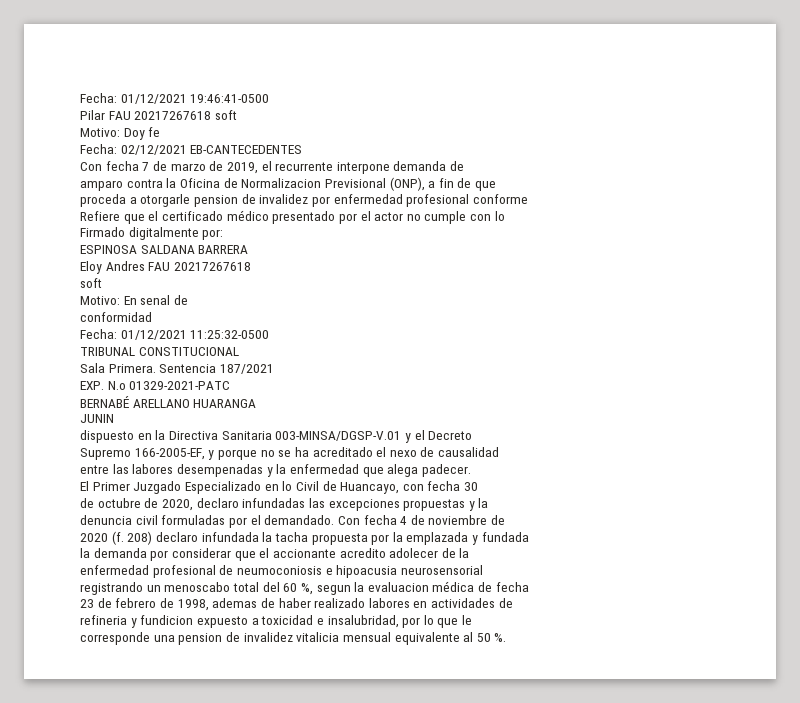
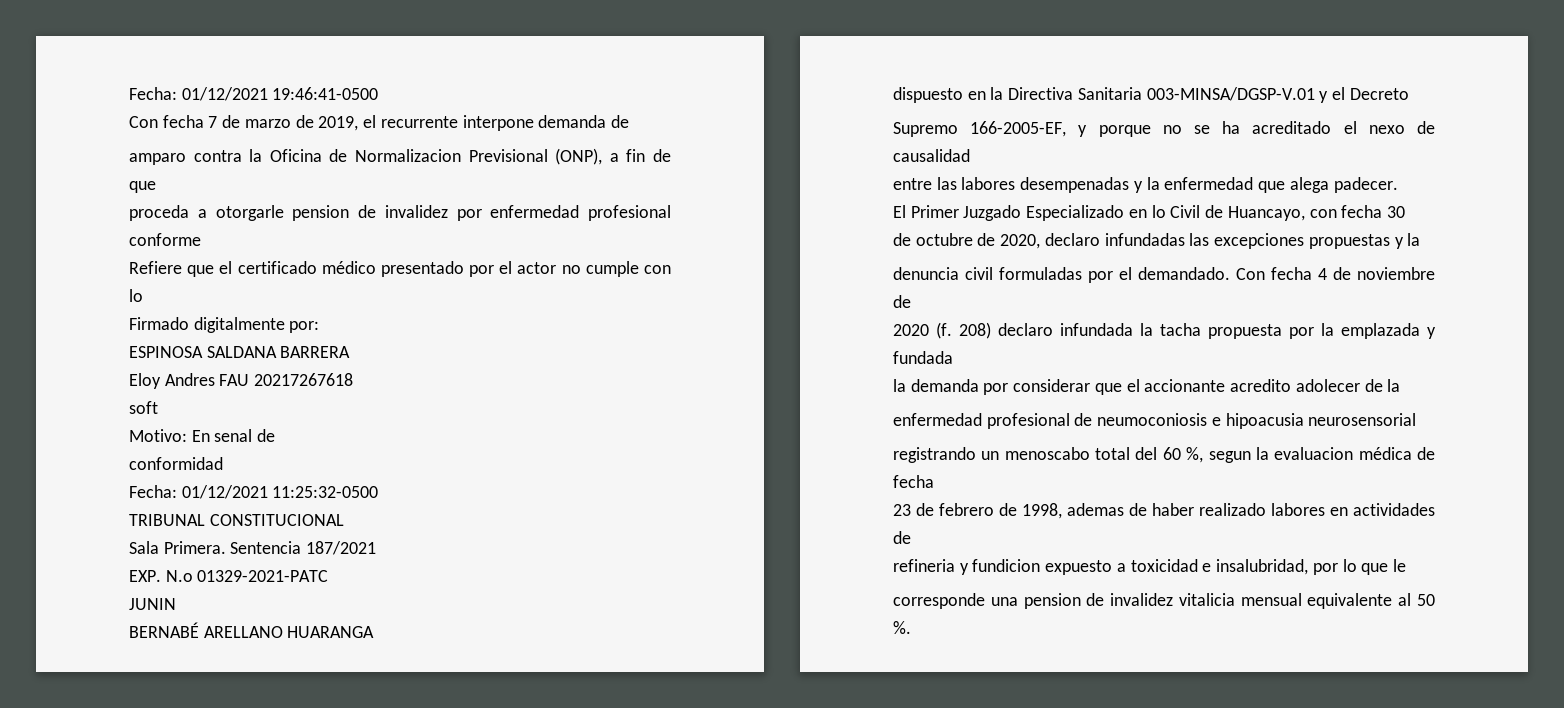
[80,110,237,120] [80,127,161,140] [80,144,303,155] // Pilar FAU 20217267618 soft // Motivo: Doy fe // Fecha: 02/12/2021 EB-CANTECEDENTES -> (379, 93) none
(231, 385) none -> [129,598,176,610] // JUNIN
[80,414,114,423] // JUNIN -> (375, 632) none

